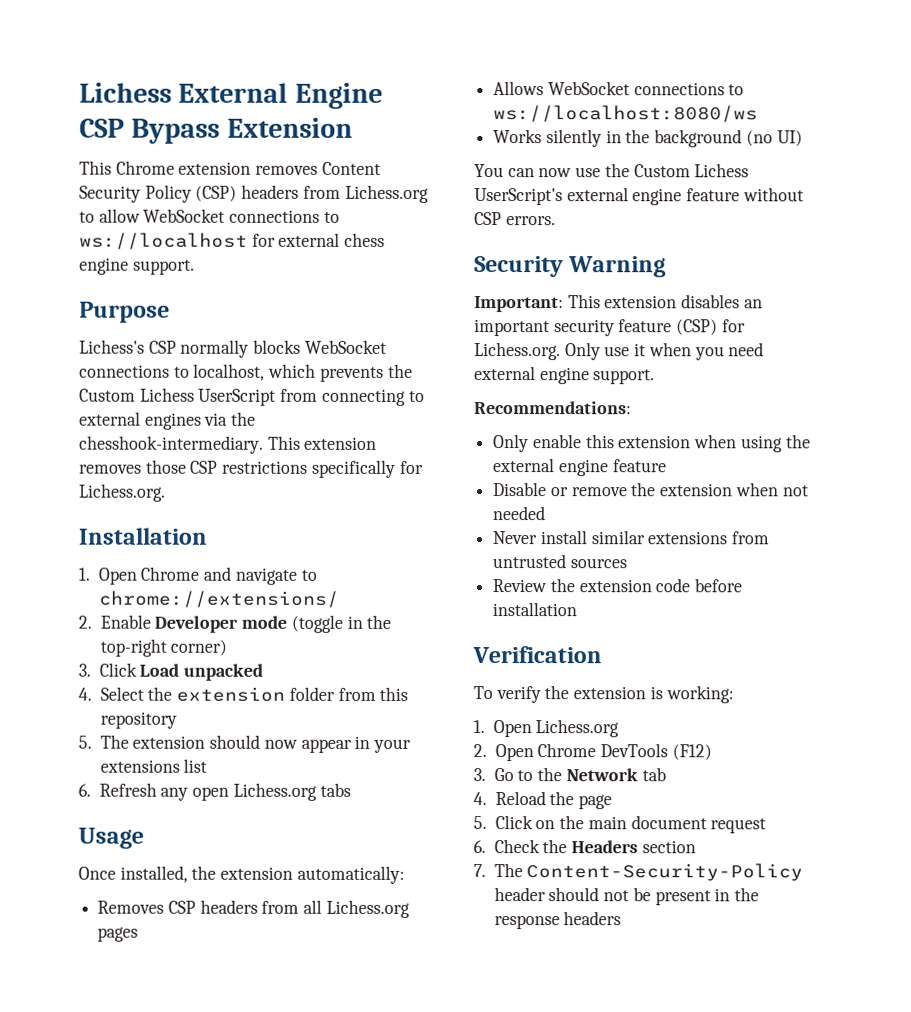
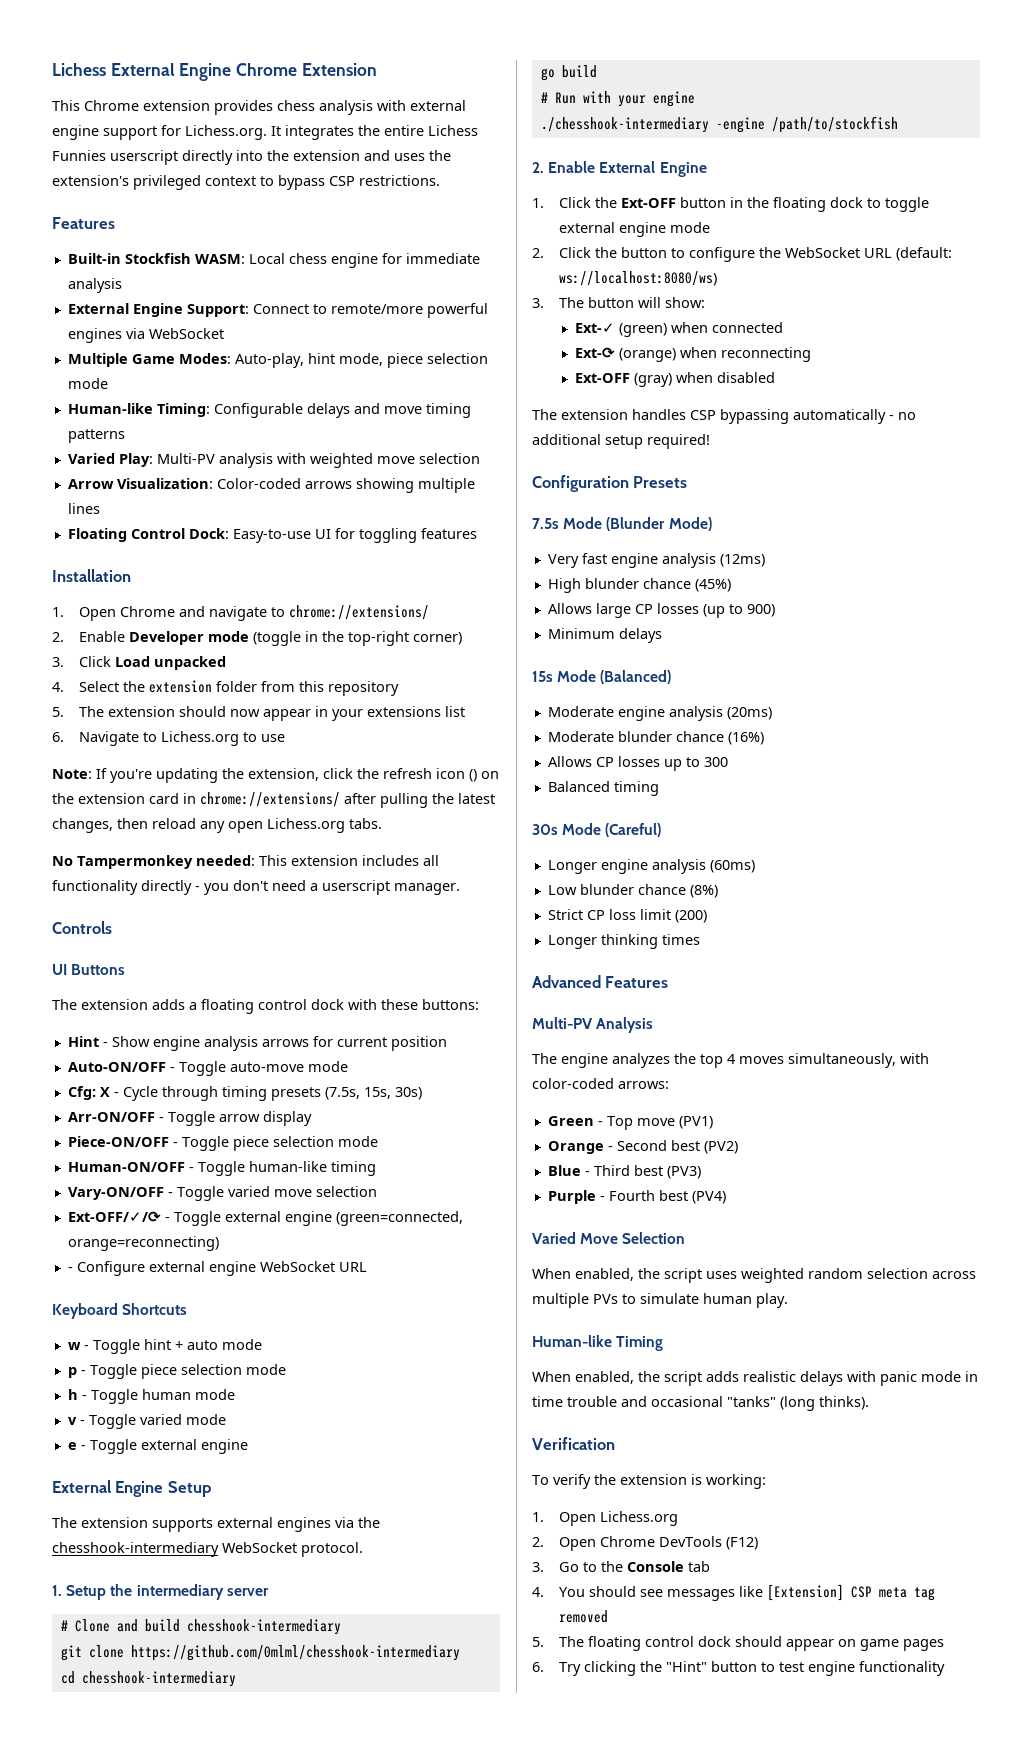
[79,118,221,144] CSP Bypass -> [236,63,298,76] Chrome
[255,161,381,175] [79,184,429,203] [79,208,340,223] [79,232,386,250] [79,257,195,275] [79,301,170,323] [79,339,387,358] [79,363,413,382] [79,387,425,406] [79,411,257,430] [79,435,378,454] [79,459,424,478] [79,483,166,502] removes Content Security Policy (CSP) headers from Lichess.org to allow WebSocket connections to ws://localhost for external chess engine support. // Purpose // Lichess's CSP normally blocks WebSocket connections to localhost, which prevents the Custom Lichess UserScript from connecting to external engines via the chesshook-intermediary. This extension removes those CSP restrictions specifically for Lichess.org. -> [214,100,466,115] [52,125,478,140] [52,150,451,165] [52,175,440,190] [52,217,115,229] [67,253,480,268] [67,278,122,293] [67,303,488,318] [67,328,224,343] [67,353,488,368] [67,378,108,389] [67,403,471,418] [67,429,125,443] [67,453,480,468] [67,478,475,493] [67,503,100,514] [67,528,477,543] provides chess analysis with external engine support for Lichess.org. It integrates the entire Lichess Funnies userscript directly into the extension and uses the extension's privileged context to bypass CSP restrictions. // Features // Built-in Stockfish WASM: Local chess engine for immediate analysis // External Engine Support: Connect to remote/more powerful engines via WebSocket // Multiple Game Modes: Auto-play, hint mode, piece selection mode // Human-like Timing: Configurable delays and move timing patterns // Varied Play: Multi-PV analysis with weighted move selection // Arrow Visualization: Color-coded arrows showing multiple lines // Floating Control Dock: Easy-to-use UI for toggling features
[98,782,351,801] [78,827,144,849] [78,865,405,884] [97,899,410,918] [97,926,139,942] [493,81,745,96] [493,105,759,123] [493,129,803,148] [474,163,750,178] [474,187,804,206] [474,212,556,226] [474,256,667,278] [474,294,763,313] [474,319,746,337] [474,342,765,361] [474,366,656,385] [474,401,632,415] [493,434,811,453] [493,458,667,477] [493,482,809,497] [492,506,546,521] [492,530,770,545] [492,554,627,569] [492,578,743,593] [492,602,578,617] Refresh any open Lichess.org tabs // Usage // Once installed, the extension automatically: // Removes CSP headers from all Lichess.org pages // Allows WebSocket connections to ws://localhost:8080/ws // Works silently in the background (no UI) // You can now use the Custom Lichess UserScript's external engine feature without CSP errors. // Security Warning // Important: This extension disables an important security feature (CSP) for Lichess.org. Only use it when you need external engine support. // Recommendations: // Only enable this extension when using the external engine feature // Disable or remove the extension when not needed // Never install similar extensions from untrusted sources // Review the extension code before installation -> [79,731,286,746] [52,768,499,783] [52,792,495,808] [52,818,382,833] [52,855,439,869] [52,880,460,895] [52,921,112,934] [52,964,126,975] [52,999,479,1014] [67,1036,447,1051] [67,1061,348,1076] [67,1086,422,1101] [67,1111,312,1126] [67,1136,378,1151] [67,1161,376,1176] [67,1186,377,1201] [67,1211,463,1226] [67,1236,219,1251] [67,1261,367,1276] [52,1303,188,1319] [67,1339,262,1354] [67,1364,286,1379] [67,1389,235,1404] [67,1414,226,1429] [67,1439,248,1454] [52,1480,211,1497] [52,1517,380,1532] [52,1542,363,1557] [52,1584,269,1600] [60,1619,341,1635] [60,1645,460,1661] [60,1671,236,1687] [540,65,597,81] [540,91,695,107] [540,116,898,133] [532,161,707,177] [532,197,930,212] [559,222,711,237] [532,247,953,262] [559,271,718,286] [532,297,706,308] [575,322,784,337] [575,347,812,362] [575,372,776,387] [532,409,916,424] [532,434,710,449] [532,475,688,492] [532,517,712,531] [547,553,765,568] [547,578,731,593] [547,603,775,618] [547,628,662,643] [532,670,672,684] [547,706,772,721] [547,731,764,745] [547,756,728,771] [547,781,659,796] [532,823,662,837] [547,859,755,874] [547,884,718,898] [547,909,707,923] [547,934,700,949] [532,975,669,988] [532,1017,654,1033] [532,1053,929,1068] [532,1078,669,1089] [547,1116,713,1130] [547,1140,738,1154] [547,1165,701,1179] [547,1190,726,1204] [532,1232,686,1244] [532,1268,976,1283] [532,1293,788,1308] [532,1335,664,1351] [532,1371,978,1386] [532,1396,869,1411] Navigate to Lichess.org to use // Note: If you're updating the extension, click the refresh icon () on the extension card in chrome://extensions/ after pulling the latest changes, then reload any open Lichess.org tabs. // No Tampermonkey needed: This extension includes all functionality directly - you don't need a userscript manager. // Controls // UI Buttons // The extension adds a floating control dock with these buttons: // Hint - Show engine analysis arrows for current position // Auto-ON/OFF - Toggle auto-move mode // Cfg: X - Cycle through timing presets (7.5s, 15s, 30s) // Arr-ON/OFF - Toggle arrow display // Piece-ON/OFF - Toggle piece selection mode // Human-ON/OFF - Toggle human-like timing // Vary-ON/OFF - Toggle varied move selection // Ext-OFF/✓/⟳ - Toggle external engine (green=connected, orange=reconnecting) // - Configure external engine WebSocket URL // Keyboard Shortcuts // w - Toggle hint + auto mode // p - Toggle piece selection mode // h - Toggle human mode // v - Toggle varied mode // e - Toggle external engine // External Engine Setup // The extension supports external engines via the chesshook-intermediary WebSocket protocol. // 1. Setup the intermediary server // # Clone and build chesshook-intermediary // git clone https://github.com/0mlml/chesshook-intermediary // cd chesshook-intermediary // go build // # Run with your engine // ./chesshook-intermediary -engine /path/to/stockfish // 2. Enable External Engine // 1. Click the Ext-OFF button in the floating dock to toggle external engine mode // 2. Click the button to configure the WebSocket URL (default: ws://localhost:8080/ws) // 3. The button will show: // Ext-✓ (green) when connected // Ext-⟳ (orange) when reconnecting // Ext-OFF (gray) when disabled // The extension handles CSP bypassing automatically - no additional setup required! // Configuration Presets // 7.5s Mode (Blunder Mode) // Very fast engine analysis (12ms) // High blunder chance (45%) // Allows large CP losses (up to 900) // Minimum delays // 15s Mode (Balanced) // Moderate engine analysis (20ms) // Moderate blunder chance (16%) // Allows CP losses up to 300 // Balanced timing // 30s Mode (Careful) // Longer engine analysis (60ms) // Low blunder chance (8%) // Strict CP loss limit (200) // Longer thinking times // Advanced Features // Multi-PV Analysis // The engine analyzes the top 4 moves simultaneously, with color-coded arrows: // Green - Top move (PV1) // Orange - Second best (PV2) // Blue - Third best (PV3) // Purple - Fourth best (PV4) // Varied Move Selection // When enabled, the script uses weighted random selection across multiple PVs to simulate human play. // Human-like Timing // When enabled, the script adds realistic delays with panic mode in time trouble and occasional "tanks" (long thinks).
[565,768,638,782] Network -> [627,1561,685,1572] Console
[494,791,613,810] [473,815,767,834] [473,839,696,854] [473,863,804,882] [493,887,760,906] [493,911,622,930] Reload the page // 5. Click on the main document request // 6. Check the Headers section // 7. The Content-Security-Policy header should not be present in the response headers -> [559,1584,936,1601] [559,1610,609,1623] [532,1636,945,1651] [532,1661,946,1676] You should see messages like [Extension] CSP meta tag removed // 5. The floating control dock should appear on game pages // 6. Try clicking the "Hint" button to test engine functionality

